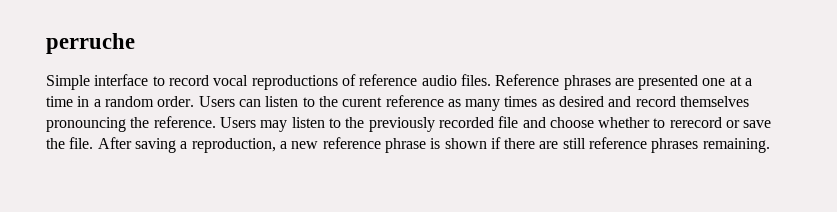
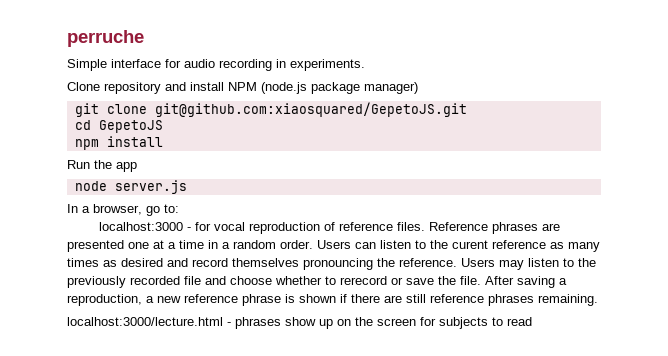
[152,75,338,90] to record vocal reproductions -> [165,59,365,71] [67,82,418,94] [74,102,467,117] [74,120,163,133] [74,136,163,150] [67,160,137,172] [74,180,187,194] [67,204,179,216] [98,222,320,234] for audio recording in experiments. // Clone repository and install NPM (node.js package manager) // git clone git@github.com:xiaosquared/GepetoJS.git // cd GepetoJS // npm install // Run the app // node server.js // In a browser, go to: // localhost:3000 - for vocal reproduction
[421,75,457,86] audio -> (393, 226) none
(770, 145) none -> [67,317,532,329] // localhost:3000/lecture.html - phrases show up on the screen for subjects to read

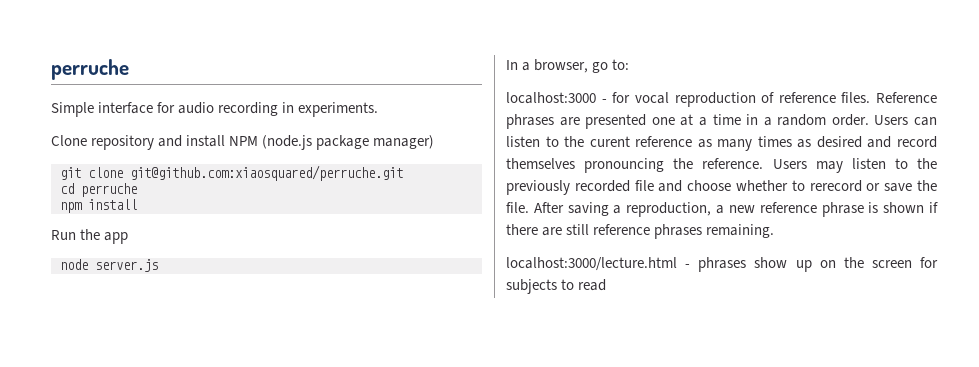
[154,102,467,117] git@github.com:xiaosquared/GepetoJS.git -> [130,165,403,181] git@github.com:xiaosquared/perruche.git
[98,120,163,133] GepetoJS -> [81,183,137,197] perruche

